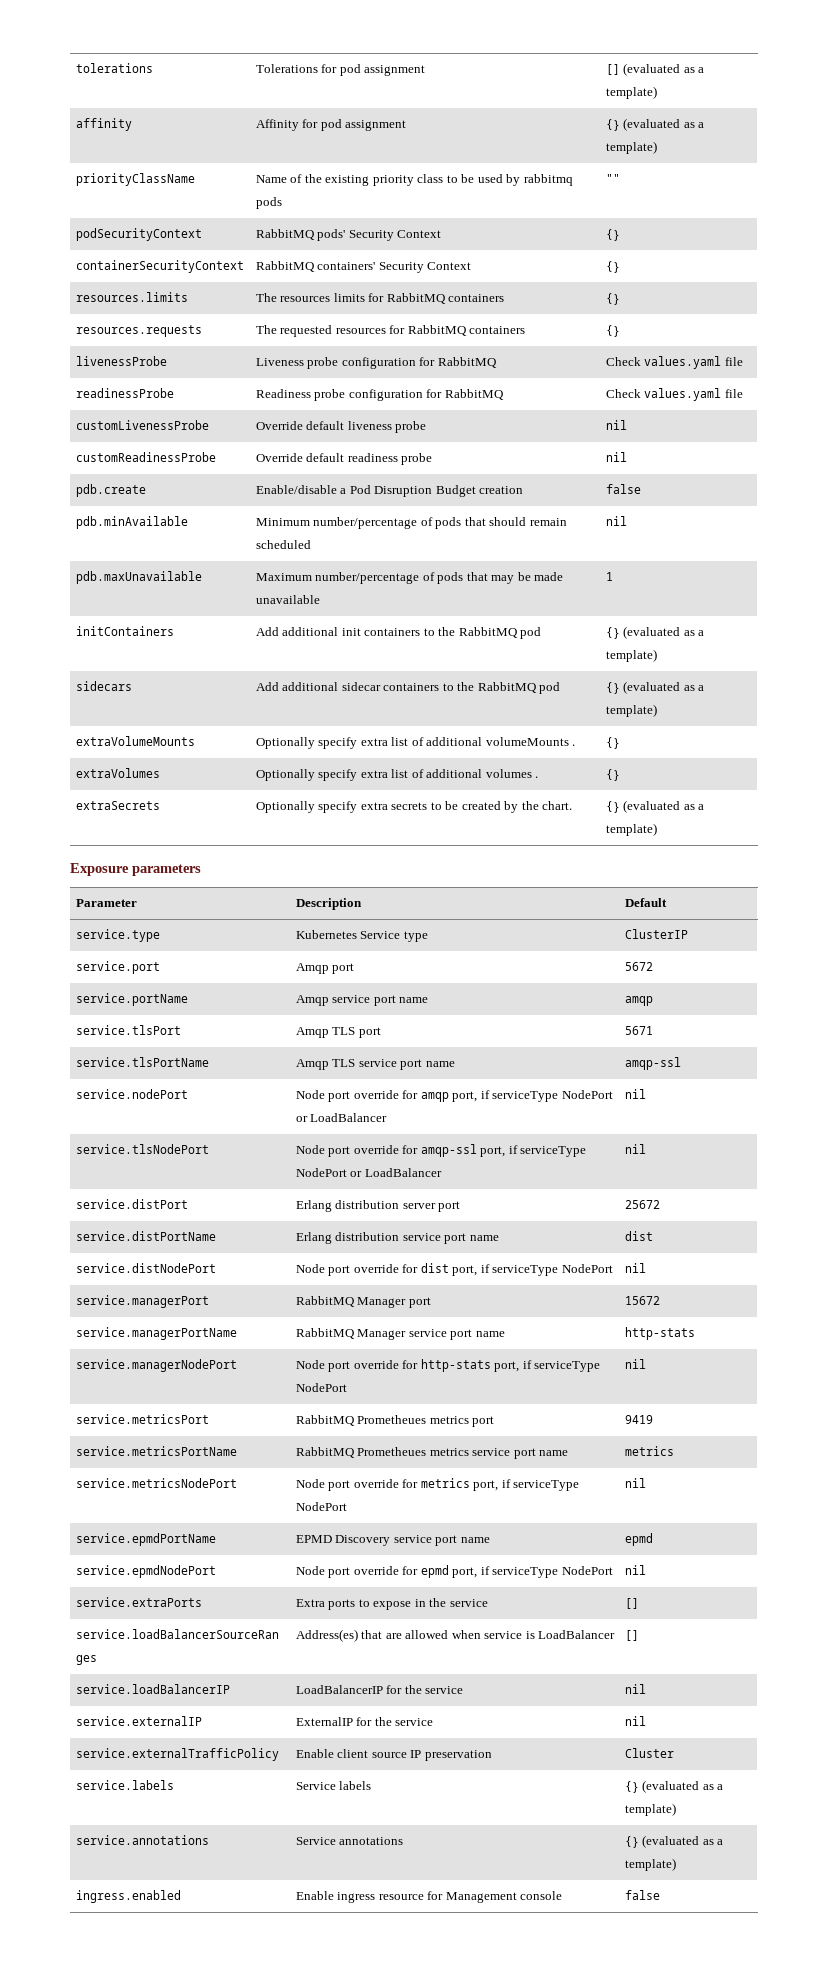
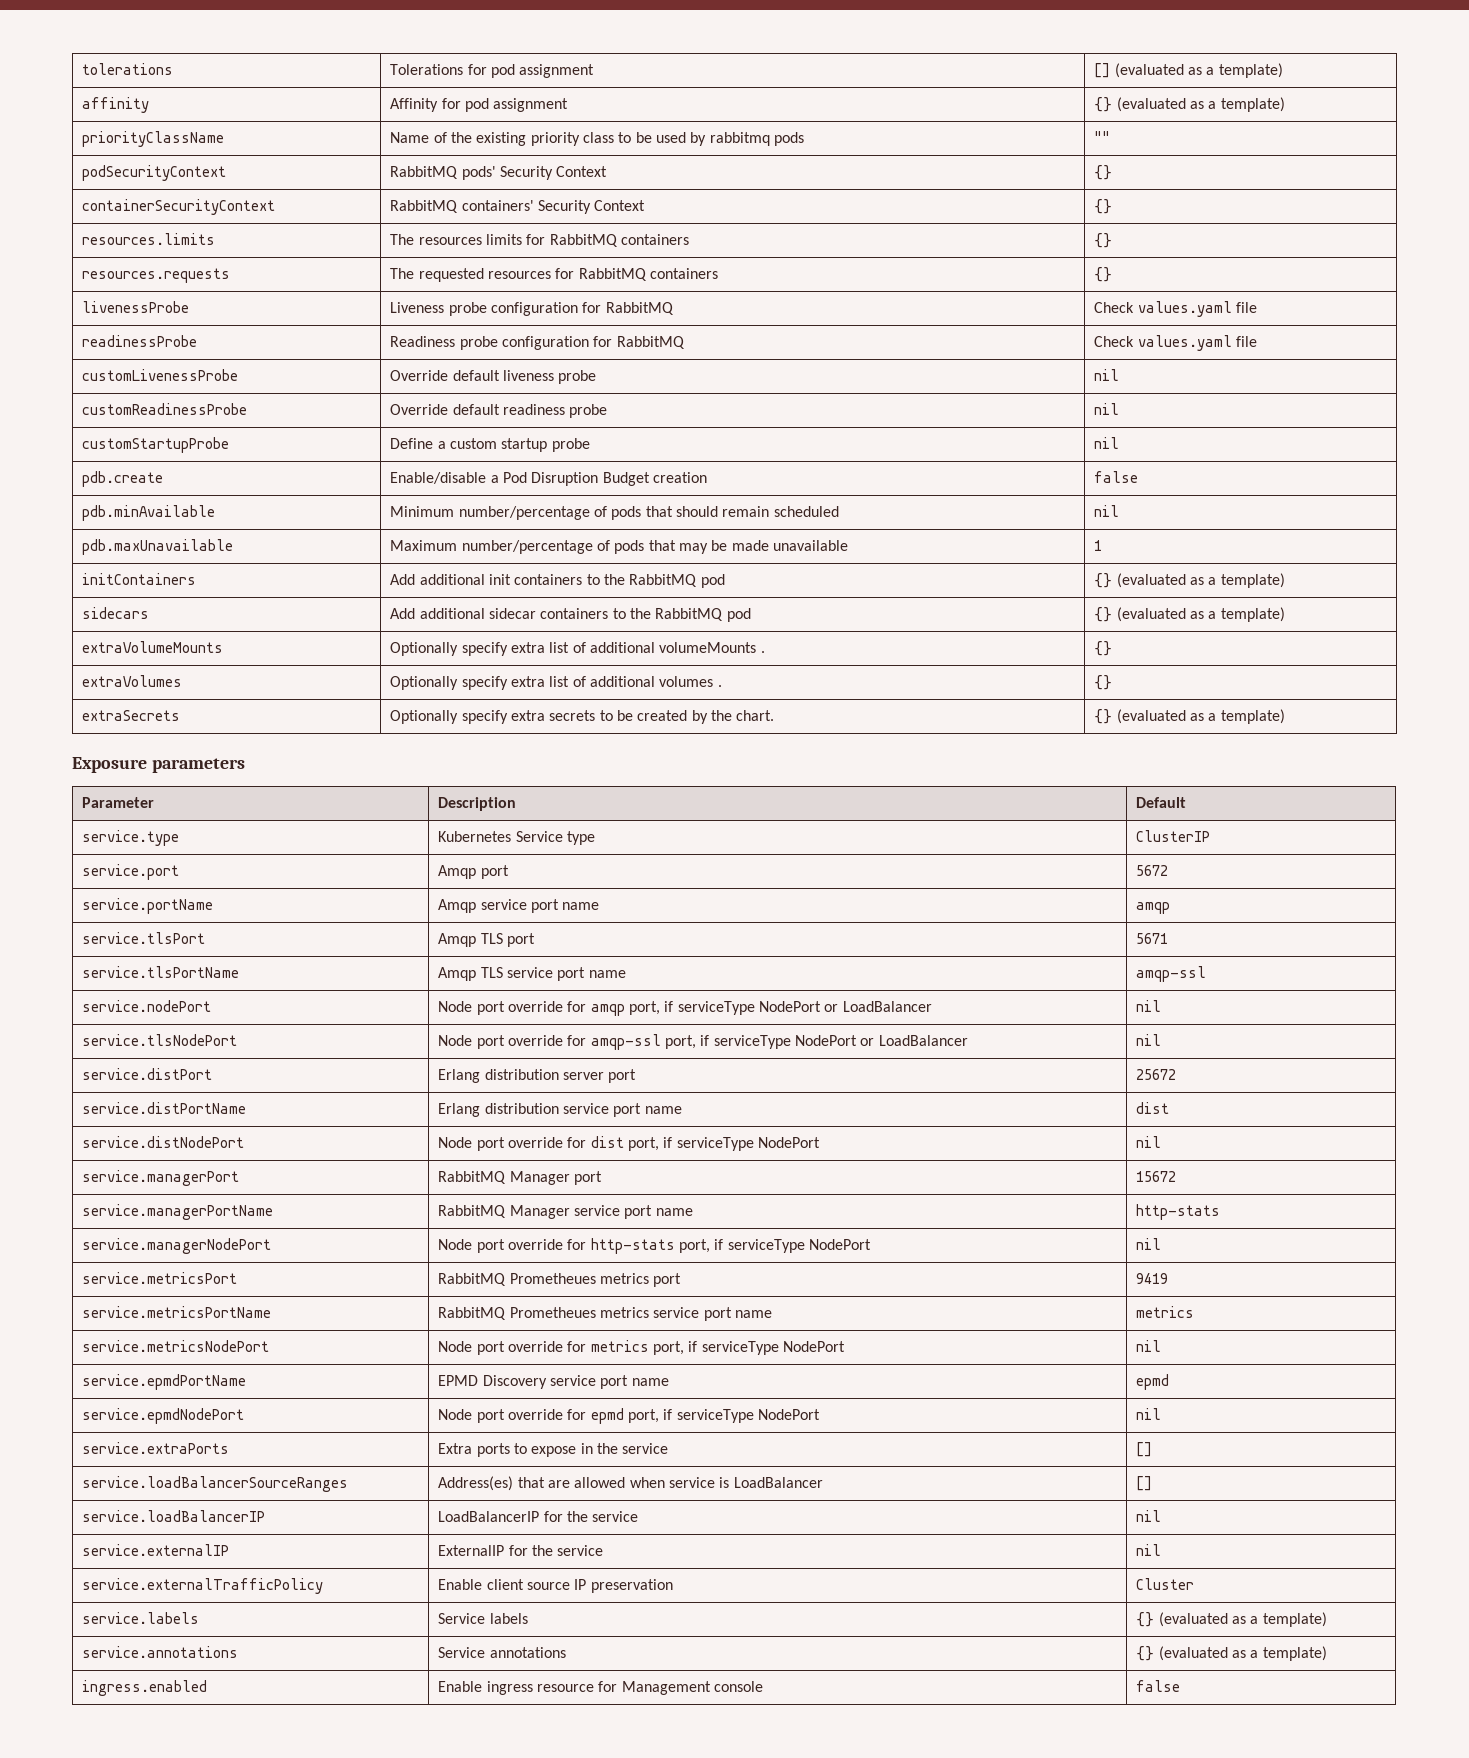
(627, 457) none -> [82,437,230,453] [390,438,590,452] [1094,437,1120,449] // customStartupProbe | Define a custom startup probe | nil

